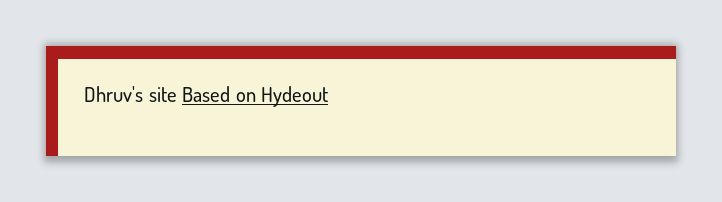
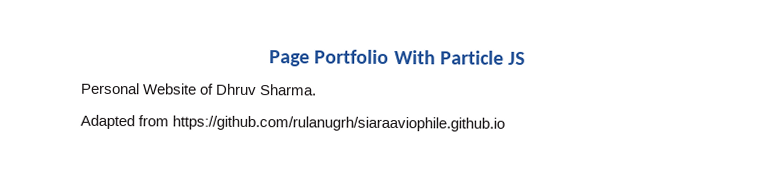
[84,86,329,107] Dhruv's site Based on Hydeout -> [268,49,526,67] [80,82,318,96] [80,114,506,132] Page Portfolio With Particle JS // Personal Website of Dhruv Sharma. // Adapted from https://github.com/rulanugrh/siaraaviophile.github.io

